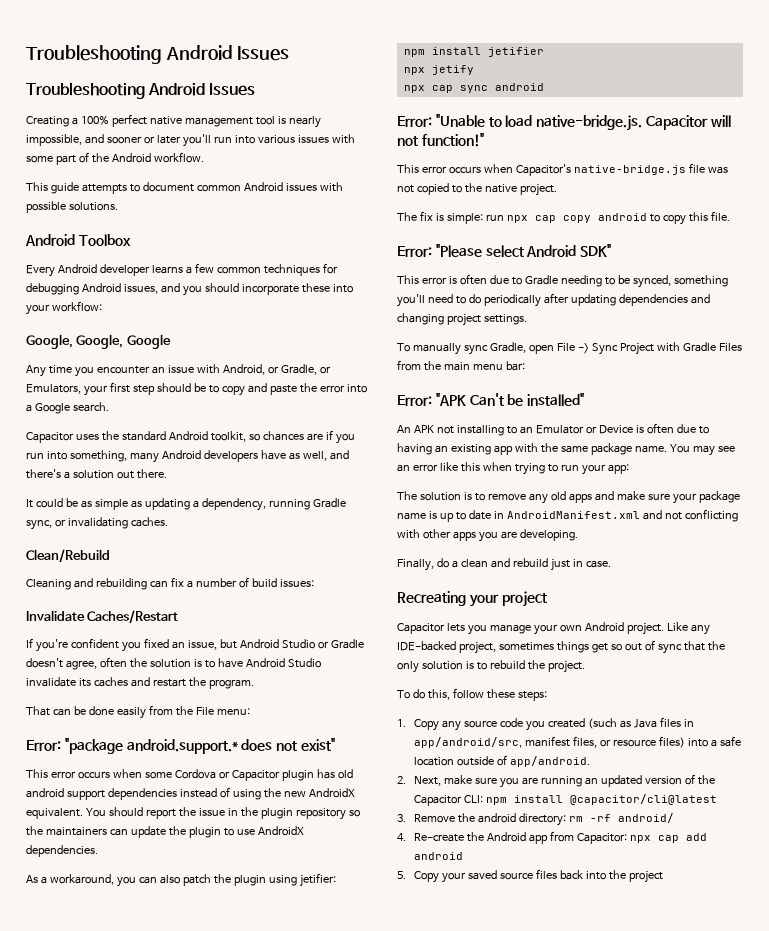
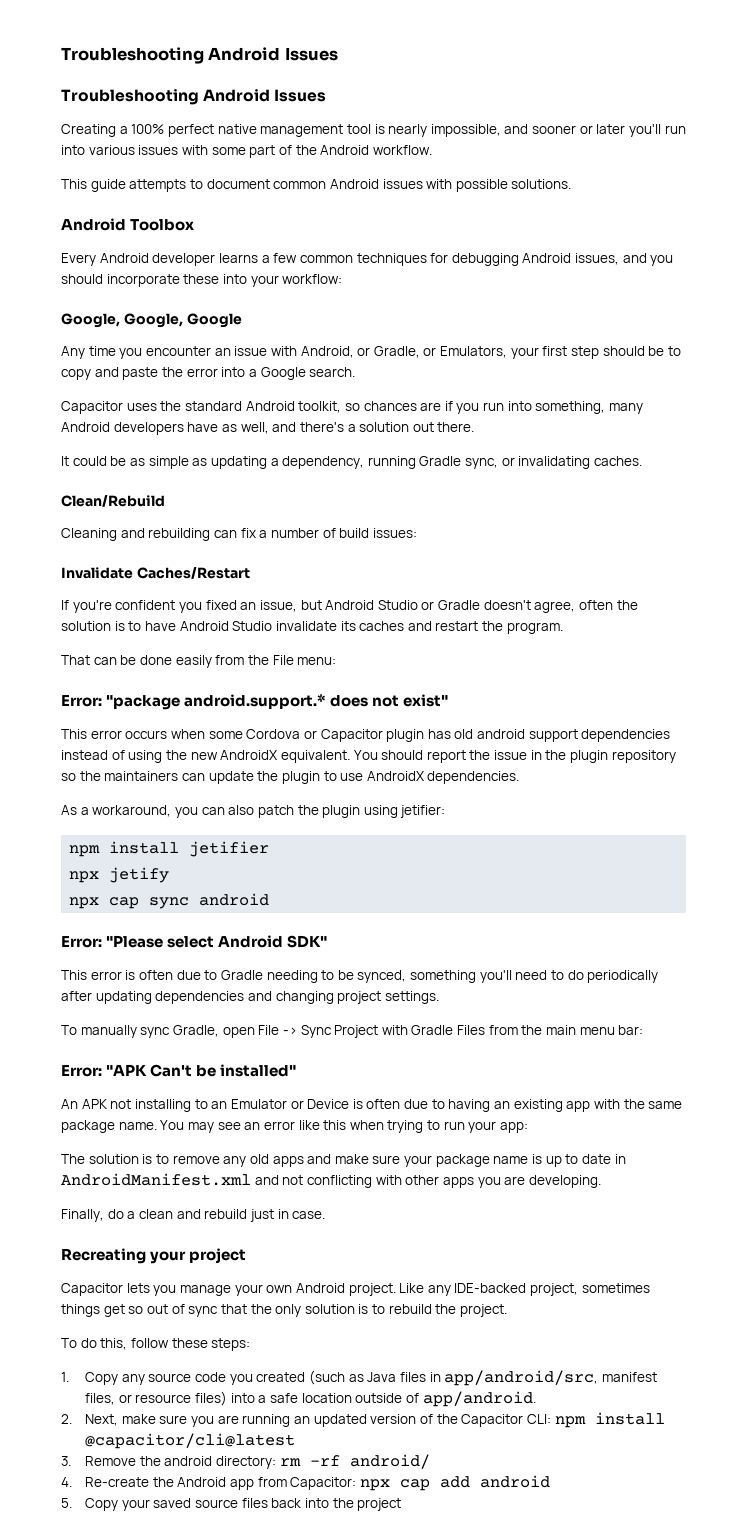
[397,114,731,131] [397,133,484,147] [397,163,728,176] [397,183,557,196] [397,211,730,225] // Error: "Unable to load native-bridge.js. Capacitor will not function!" // This error occurs when Capacitor's native-bridge.js file was not copied to the native project. // The fix is simple: run npx cap copy android to copy this file. -> (270, 899) none

